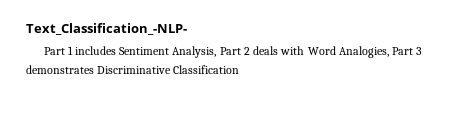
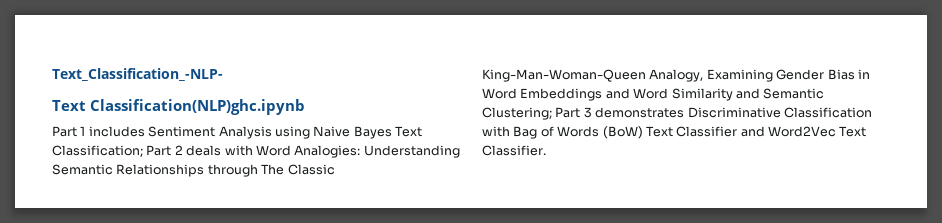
(187, 29) none -> [52,99,306,115] // Text Classification(NLP)ghc.ipynb
[172,46,217,58] Analysis, -> [218,126,422,139] [52,145,143,157] Analysis using Naive Bayes Text Classification;
[338,46,389,58] Analogies, -> [294,145,460,158] [52,164,335,177] [482,69,870,82] [482,88,825,101] [482,107,552,120] Analogies: Understanding Semantic Relationships through The Classic King-Man-Woman-Queen Analogy, Examining Gender Bias in Word Embeddings and Word Similarity and Semantic Clustering;
(240, 69) none -> [482,126,867,139] [482,145,546,156] with Bag of Words (BoW) Text Classifier and Word2Vec Text Classifier.

